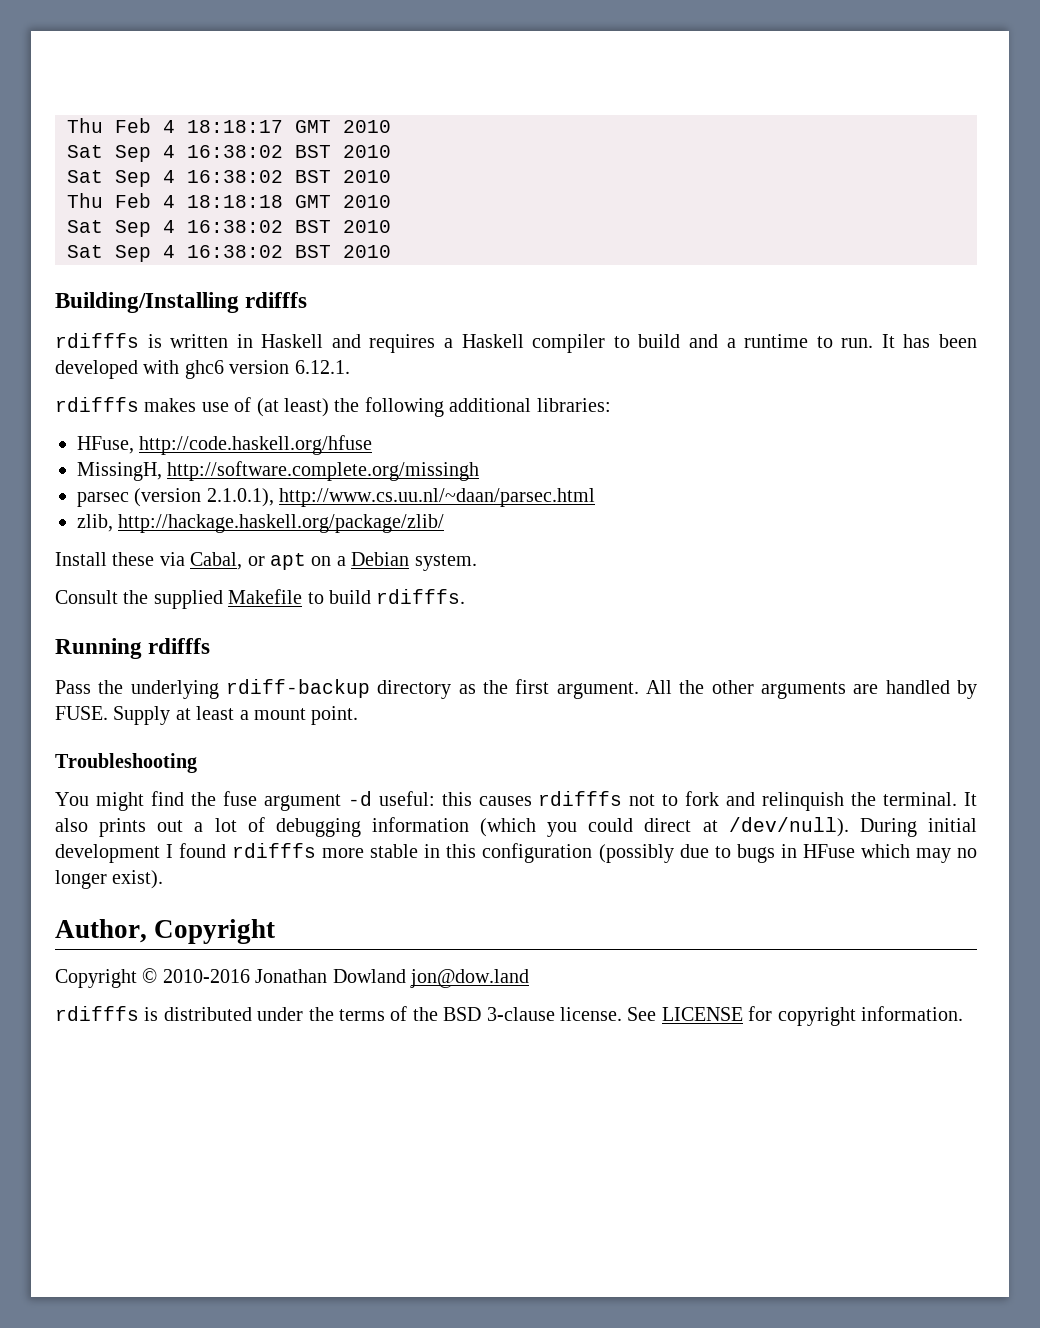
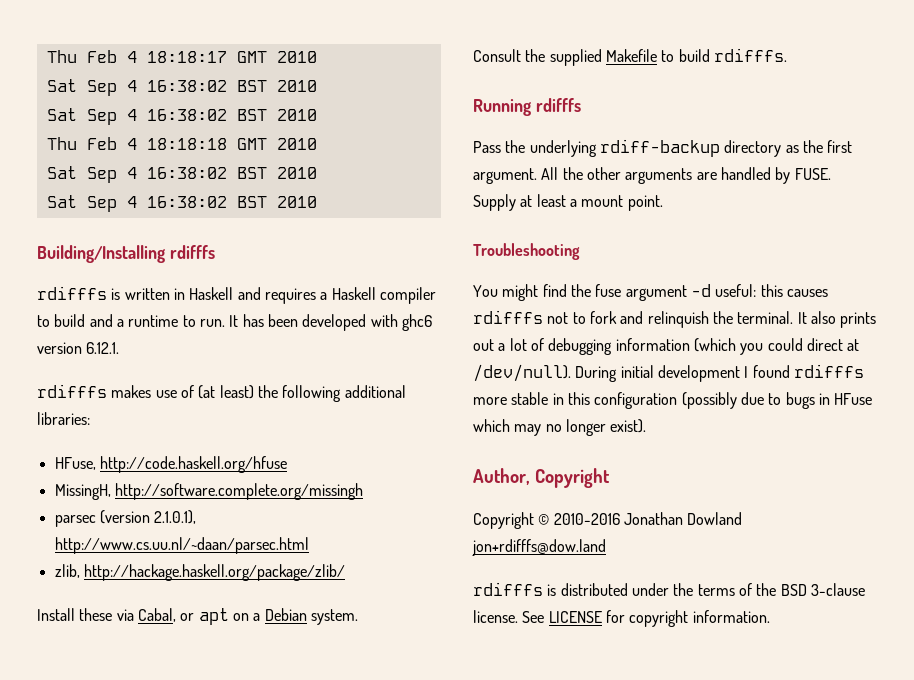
[410,969,529,988] jon@dow.land -> [472,539,606,556] jon+rdifffs@dow.land

